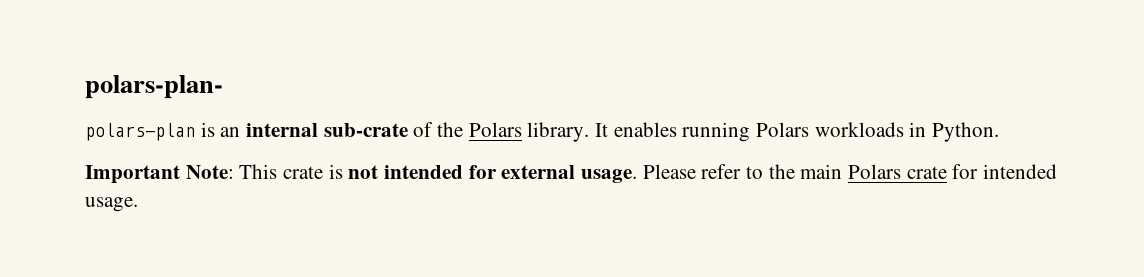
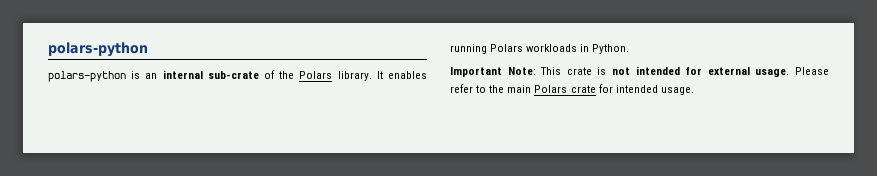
[85,75,223,99] [85,123,195,141] polars-plan- // polars-plan -> [48,42,148,57] [48,71,126,82] polars-python // polars-python

